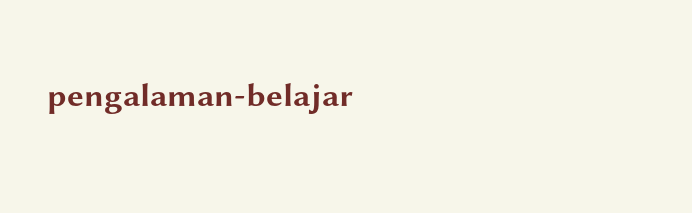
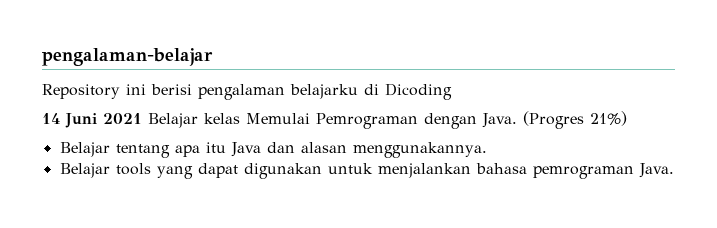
(353, 98) none -> [42,83,452,100] [42,111,627,129] [59,142,487,158] [59,163,674,179] // Repository ini berisi pengalaman belajarku di Dicoding // 14 Juni 2021 Belajar kelas Memulai Pemrograman dengan Java. (Progres 21%) // Belajar tentang apa itu Java dan alasan menggunakannya. // Belajar tools yang dapat digunakan untuk menjalankan bahasa pemrograman Java.

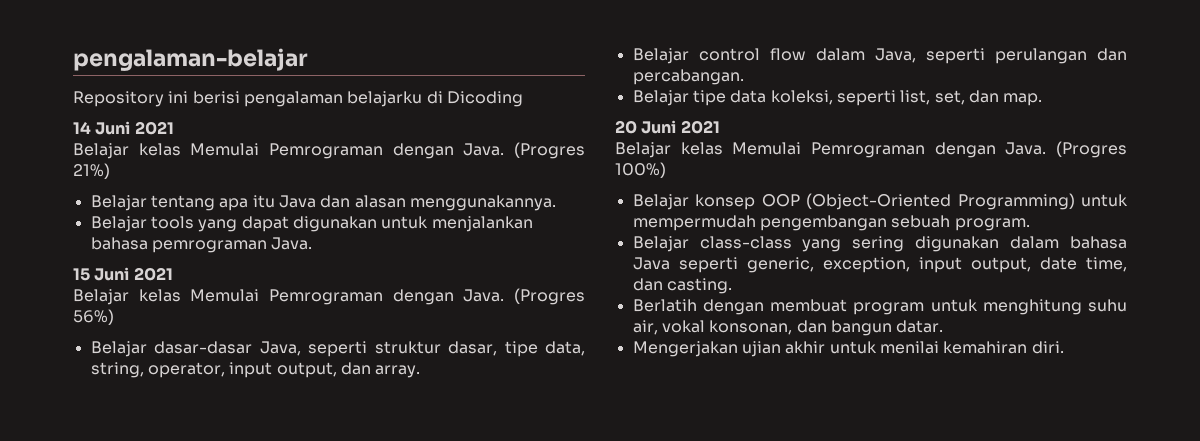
(142, 118) none -> (174, 128) //
(674, 170) none -> [73,267,173,281] [73,288,585,305] [73,309,114,325] [90,341,585,357] [90,362,421,378] [632,48,1127,64] [632,69,744,85] [632,90,1043,106] [615,120,720,134] [615,141,1127,158] [615,162,666,178] [632,193,1128,210] [632,215,1030,231] [632,236,1127,252] [632,257,1127,273] [632,278,732,294] [632,299,1127,315] [632,320,944,336] [632,341,1064,357] // 15 Juni 2021 // Belajar kelas Memulai Pemrograman dengan Java. (Progres 56%) // Belajar dasar-dasar Java, seperti struktur dasar, tipe data, string, operator, input output, dan array. // Belajar control flow dalam Java, seperti perulangan dan percabangan. // Belajar tipe data koleksi, seperti list, set, dan map. // 20 Juni 2021 // Belajar kelas Memulai Pemrograman dengan Java. (Progres 100%) // Belajar konsep OOP (Object-Oriented Programming) untuk mempermudah pengembangan sebuah program. // Belajar class-class yang sering digunakan dalam bahasa Java seperti generic, exception, input output, date time, dan casting. // Berlatih dengan membuat program untuk menghitung suhu air, vokal konsonan, dan bangun datar. // Mengerjakan ujian akhir untuk menilai kemahiran diri.

